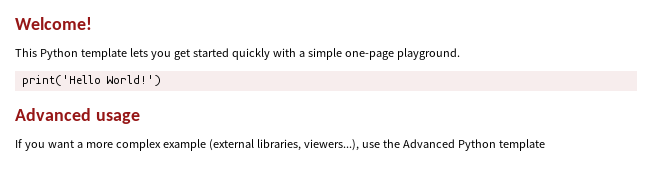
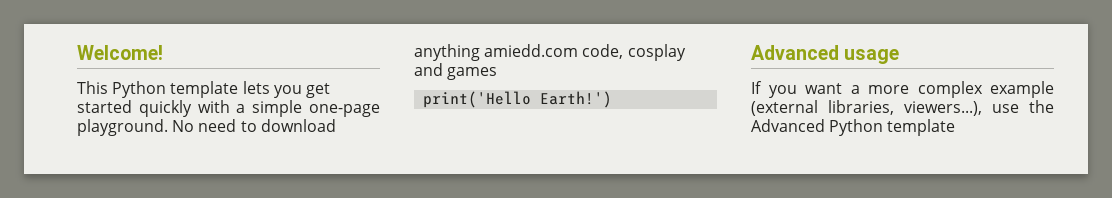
(460, 54) none -> [172,119,336,132] [414,44,686,61] [414,63,498,80] No need to download anything amiedd.com code, cosplay and games
[106,75,161,86] World!') -> [540,91,613,108] Earth!')

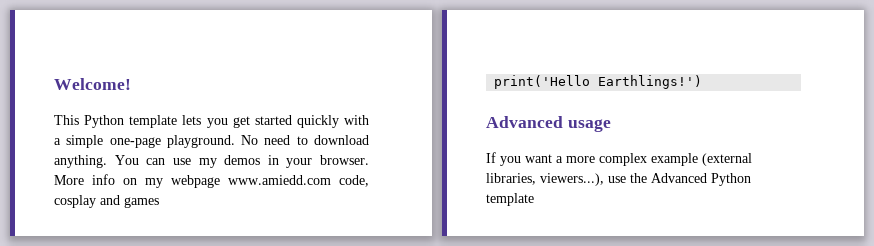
[414,44,579,61] anything amiedd.com -> [54,155,369,168] [54,174,331,188] anything. You can use my demos in your browser. More info on my webpage www.amiedd.com
[540,91,613,108] Earth!') -> [598,75,703,89] Earthlings!')

